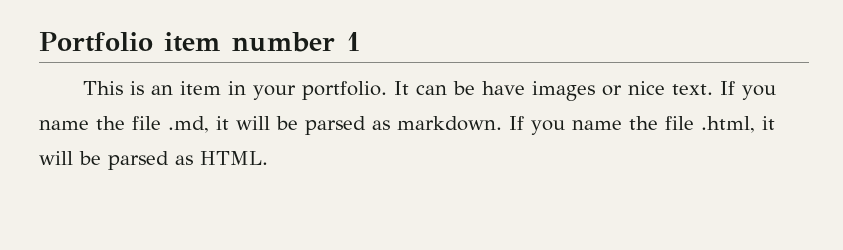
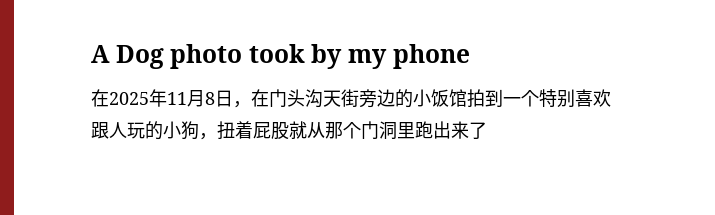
[39,32,361,52] [83,81,777,101] [39,116,775,135] [39,151,268,170] Portfolio item number 1 // This is an item in your portfolio. It can be have images or nice text. If you name the file .md, it will be parsed as markdown. If you name the file .html, it will be parsed as HTML. -> [91,44,470,69] [91,89,611,108] [91,121,487,140] A Dog photo took by my phone // 在2025年11月8日，在门头沟天街旁边的小饭馆拍到一个特别喜欢跟人玩的小狗，扭着屁股就从那个门洞里跑出来了

